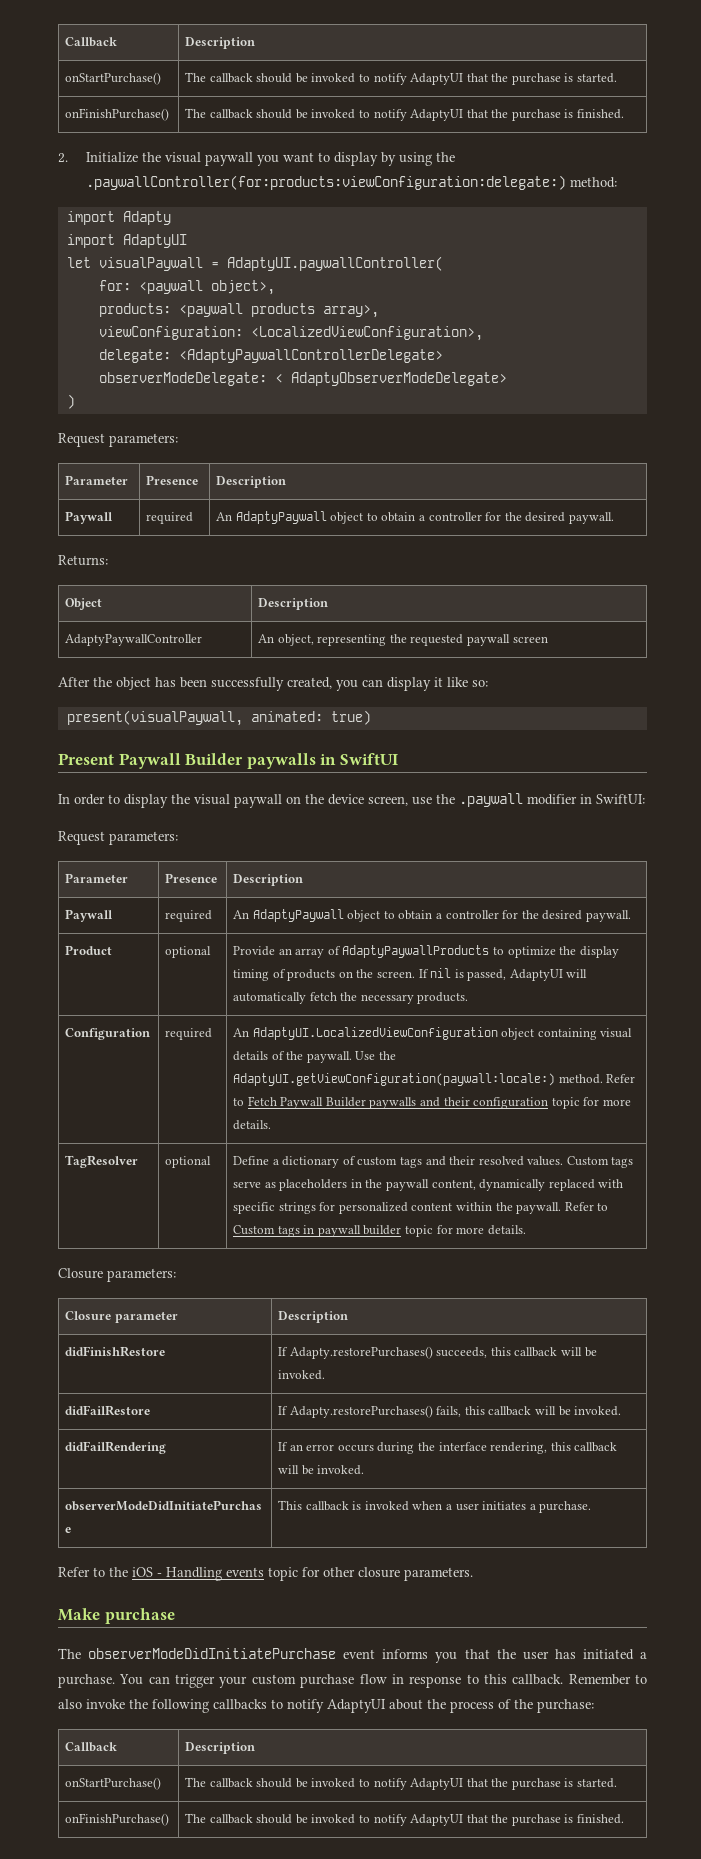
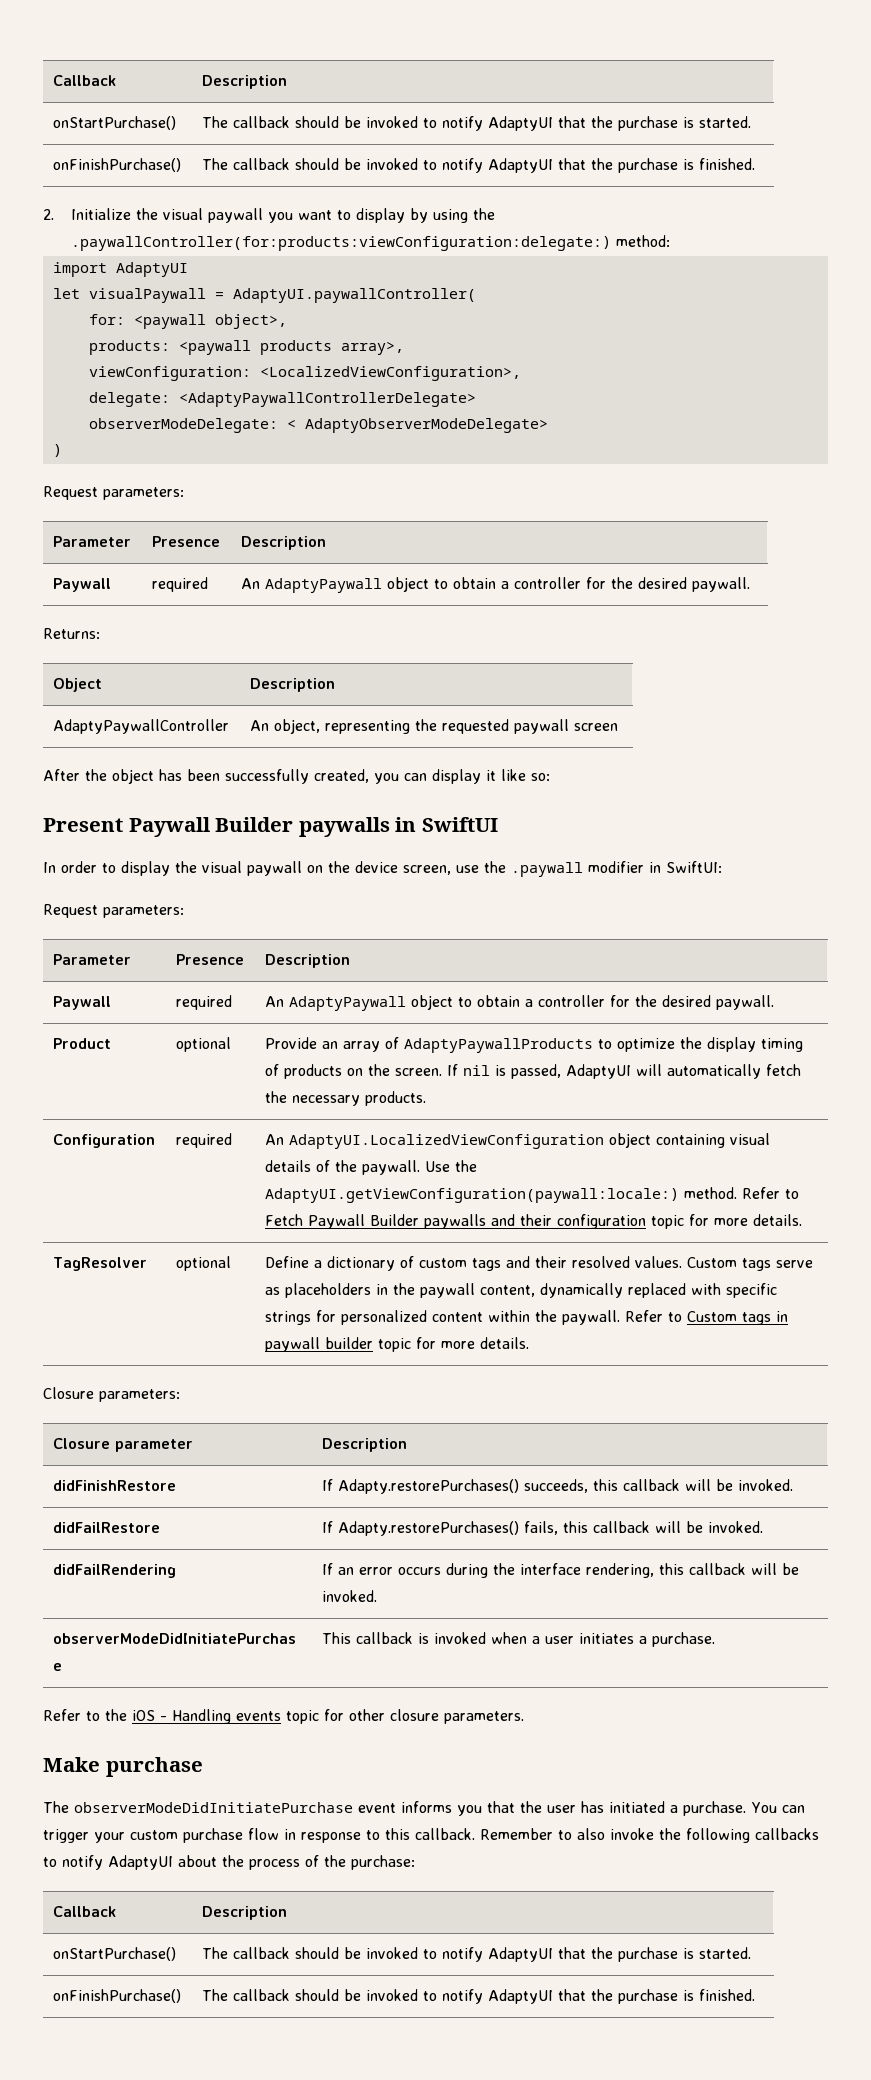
[66,211,171,225] // import Adapty -> (670, 241) none
[66,710,371,726] // present(visualPaywall, animated: true) -> (550, 777) none

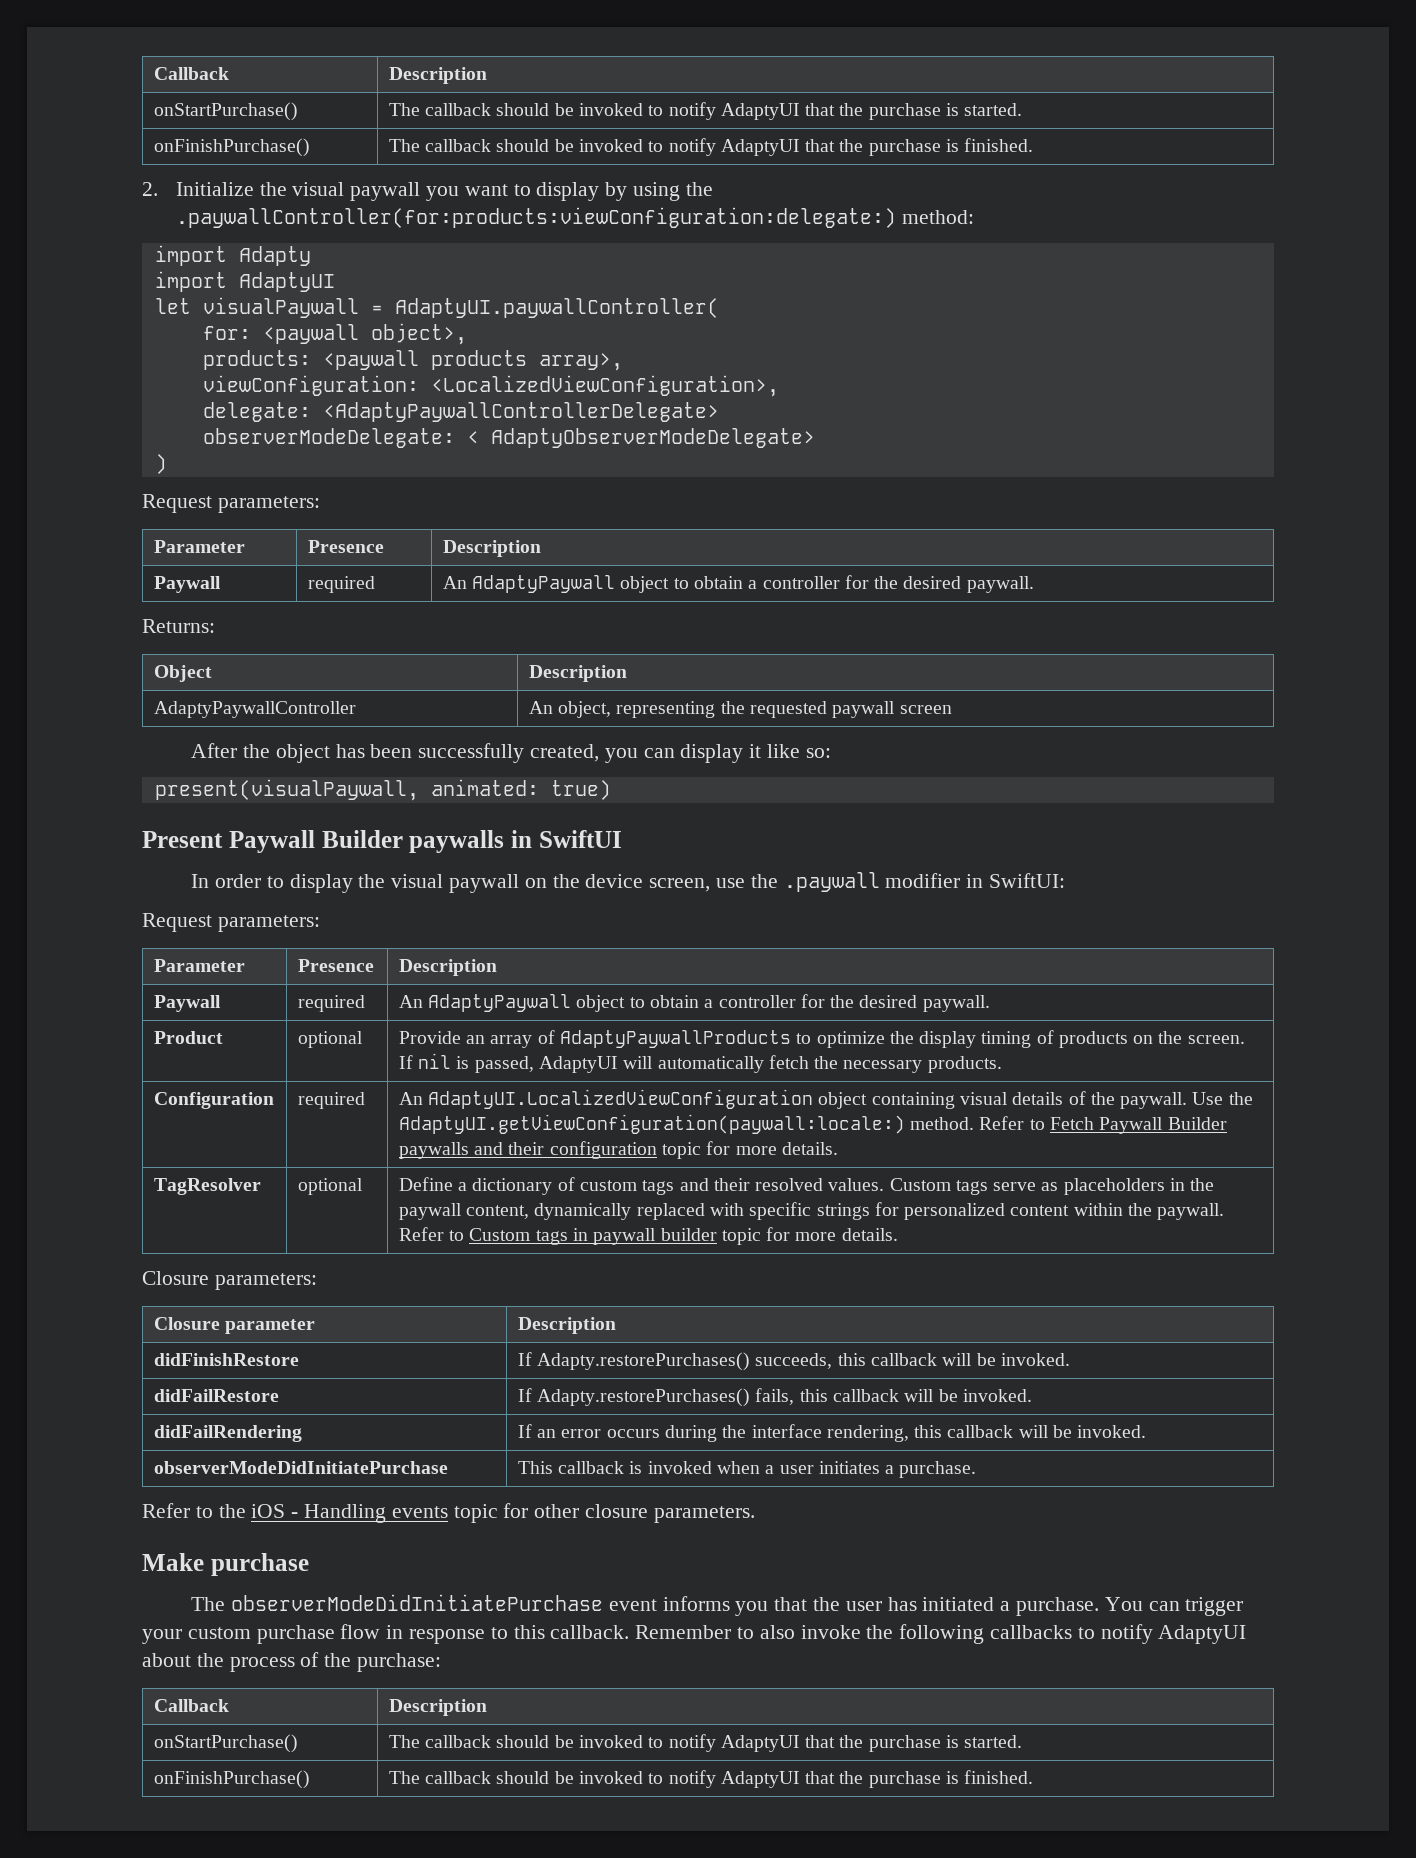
(670, 241) none -> [154,245,311,266] // import Adapty
(550, 777) none -> [154,779,611,801] // present(visualPaywall, animated: true)

